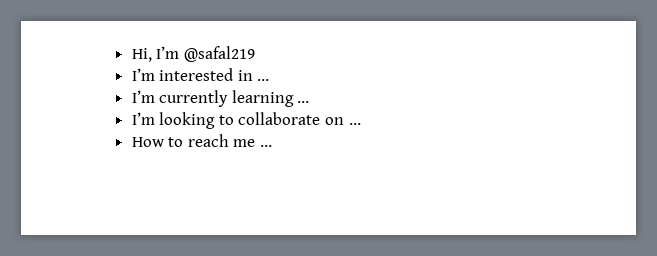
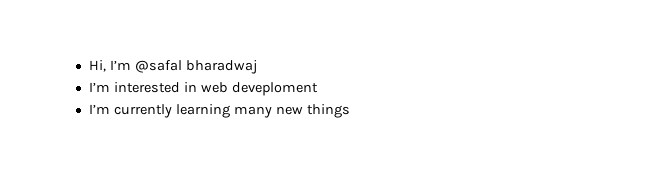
[183,46,255,62] @safal219 -> [134,60,258,74] @safal bharadwaj
[257,79,270,81] ... -> [200,82,318,96] web deveploment
[297,101,310,103] [131,112,361,129] [131,134,273,147] ... // I’m looking to collaborate on ... // How to reach me ... -> [233,104,350,118] many new things

